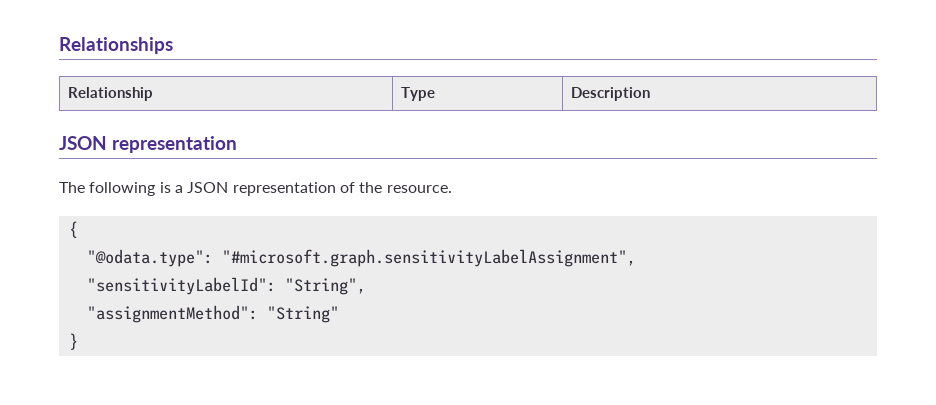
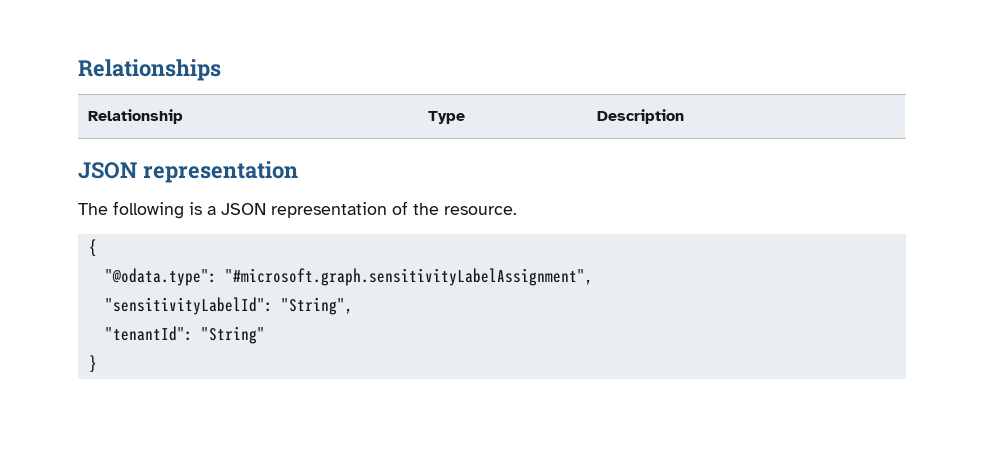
[86,305,258,323] "assignmentMethod": -> [104,326,193,341] "tenantId":

